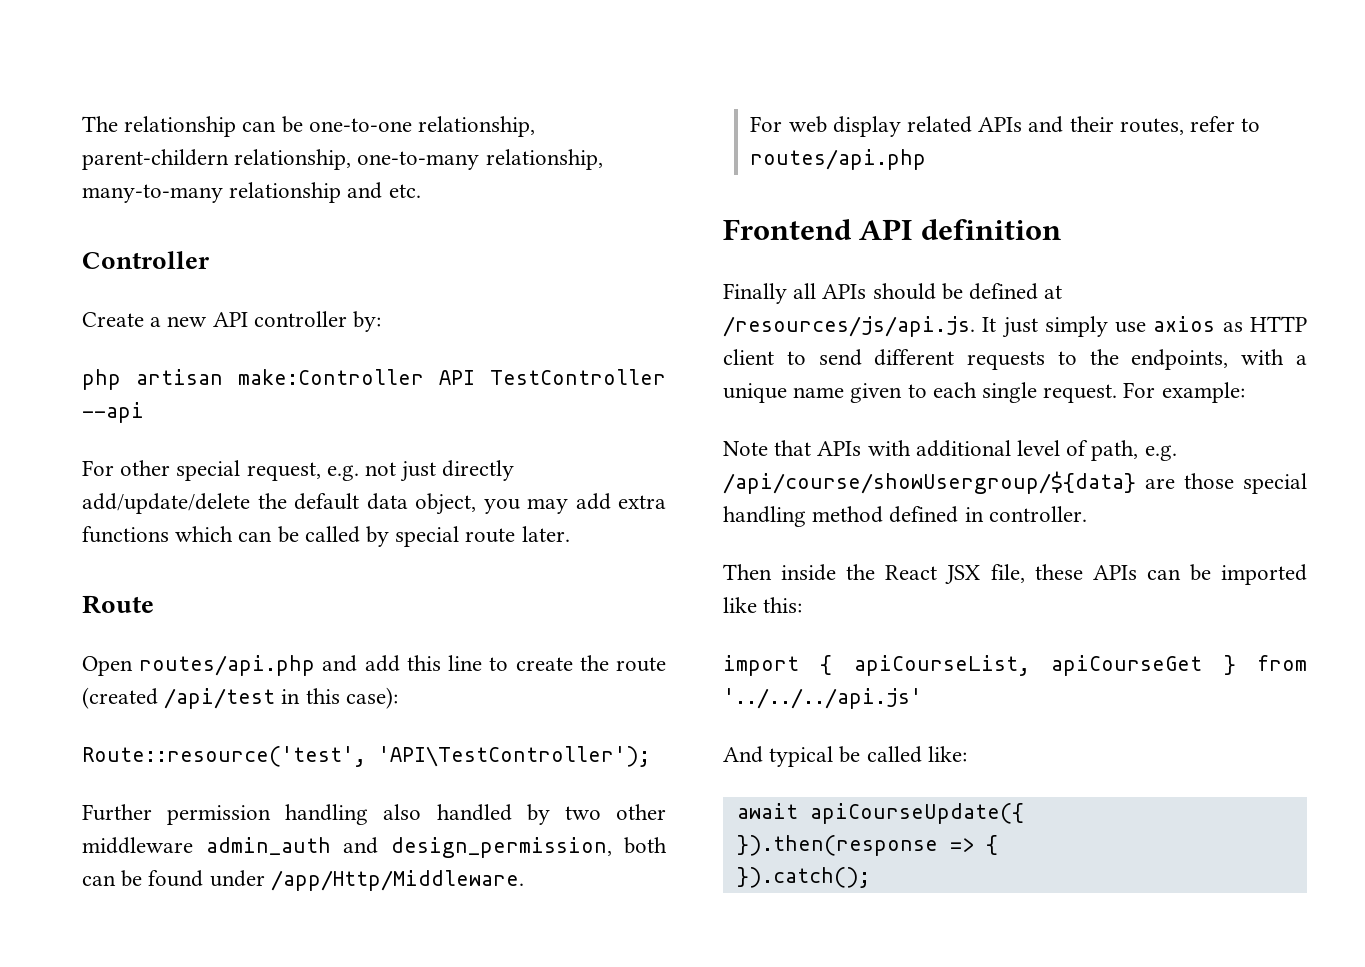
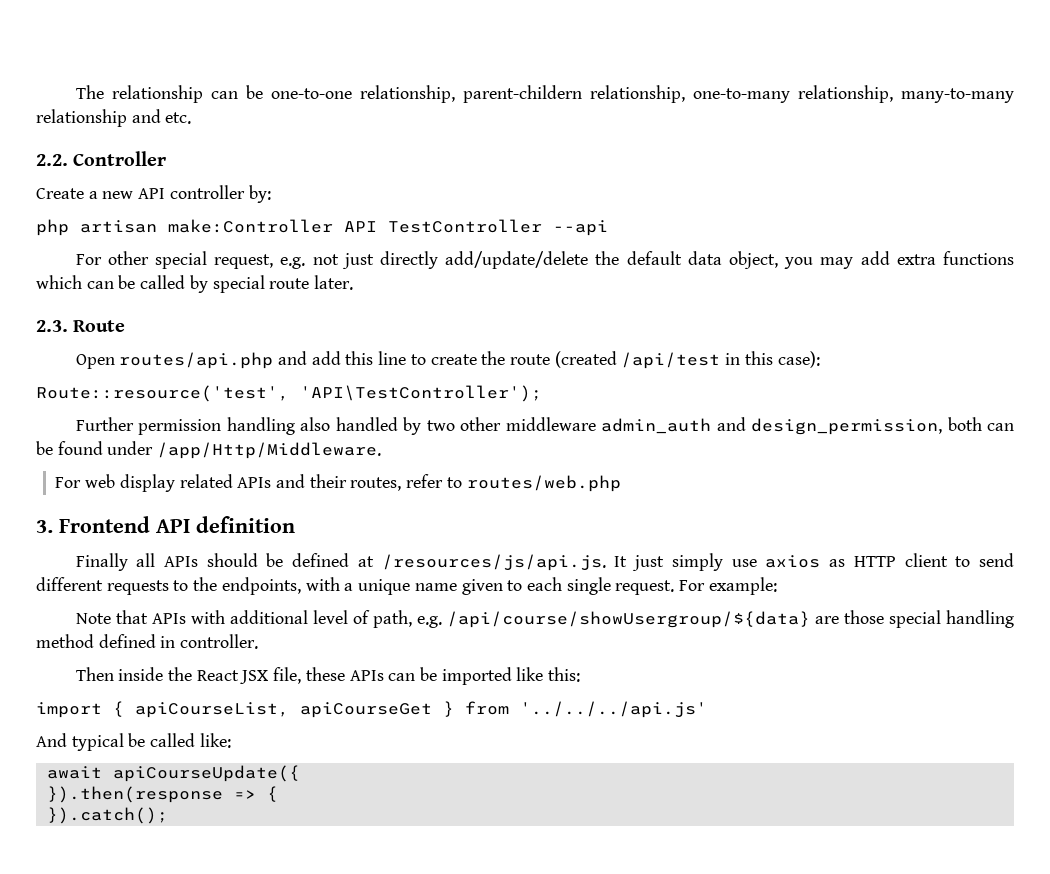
(421, 191) none -> [36,154,68,166] 2.2.
(570, 534) none -> [36,320,68,332] 2.3.
[750,149,927,170] routes/api.php // -> [466,475,621,492] [36,520,53,533] routes/web.php // 3.

